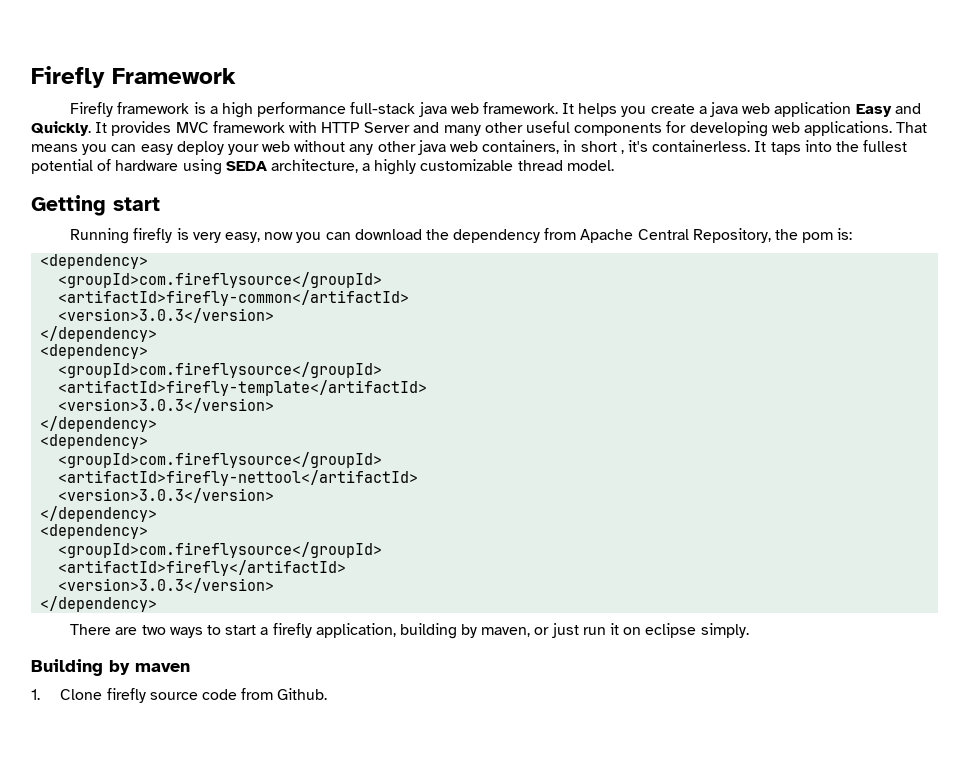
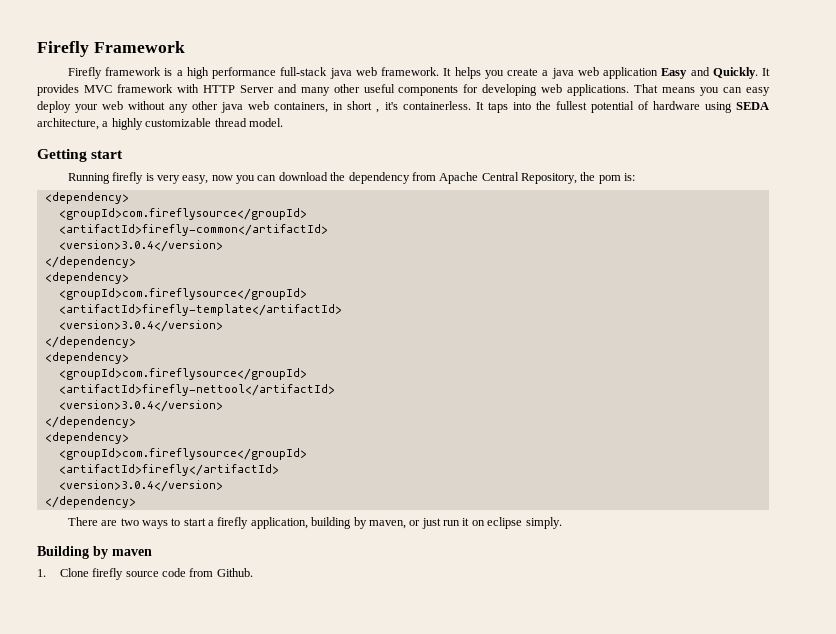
[58,308,275,323] <version>3.0.3</version> -> [58,240,223,252] <version>3.0.4</version>
[58,398,275,413] <version>3.0.3</version> -> [58,320,223,332] <version>3.0.4</version>
[58,488,275,503] <version>3.0.3</version> -> [58,400,223,412] <version>3.0.4</version>
[58,578,275,593] <version>3.0.3</version> -> [58,480,223,492] <version>3.0.4</version>

